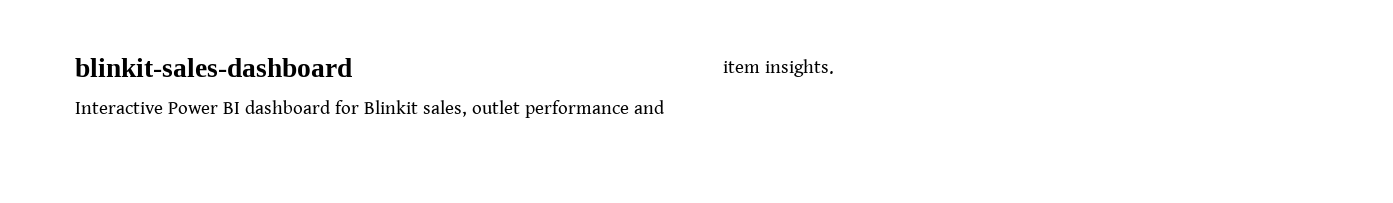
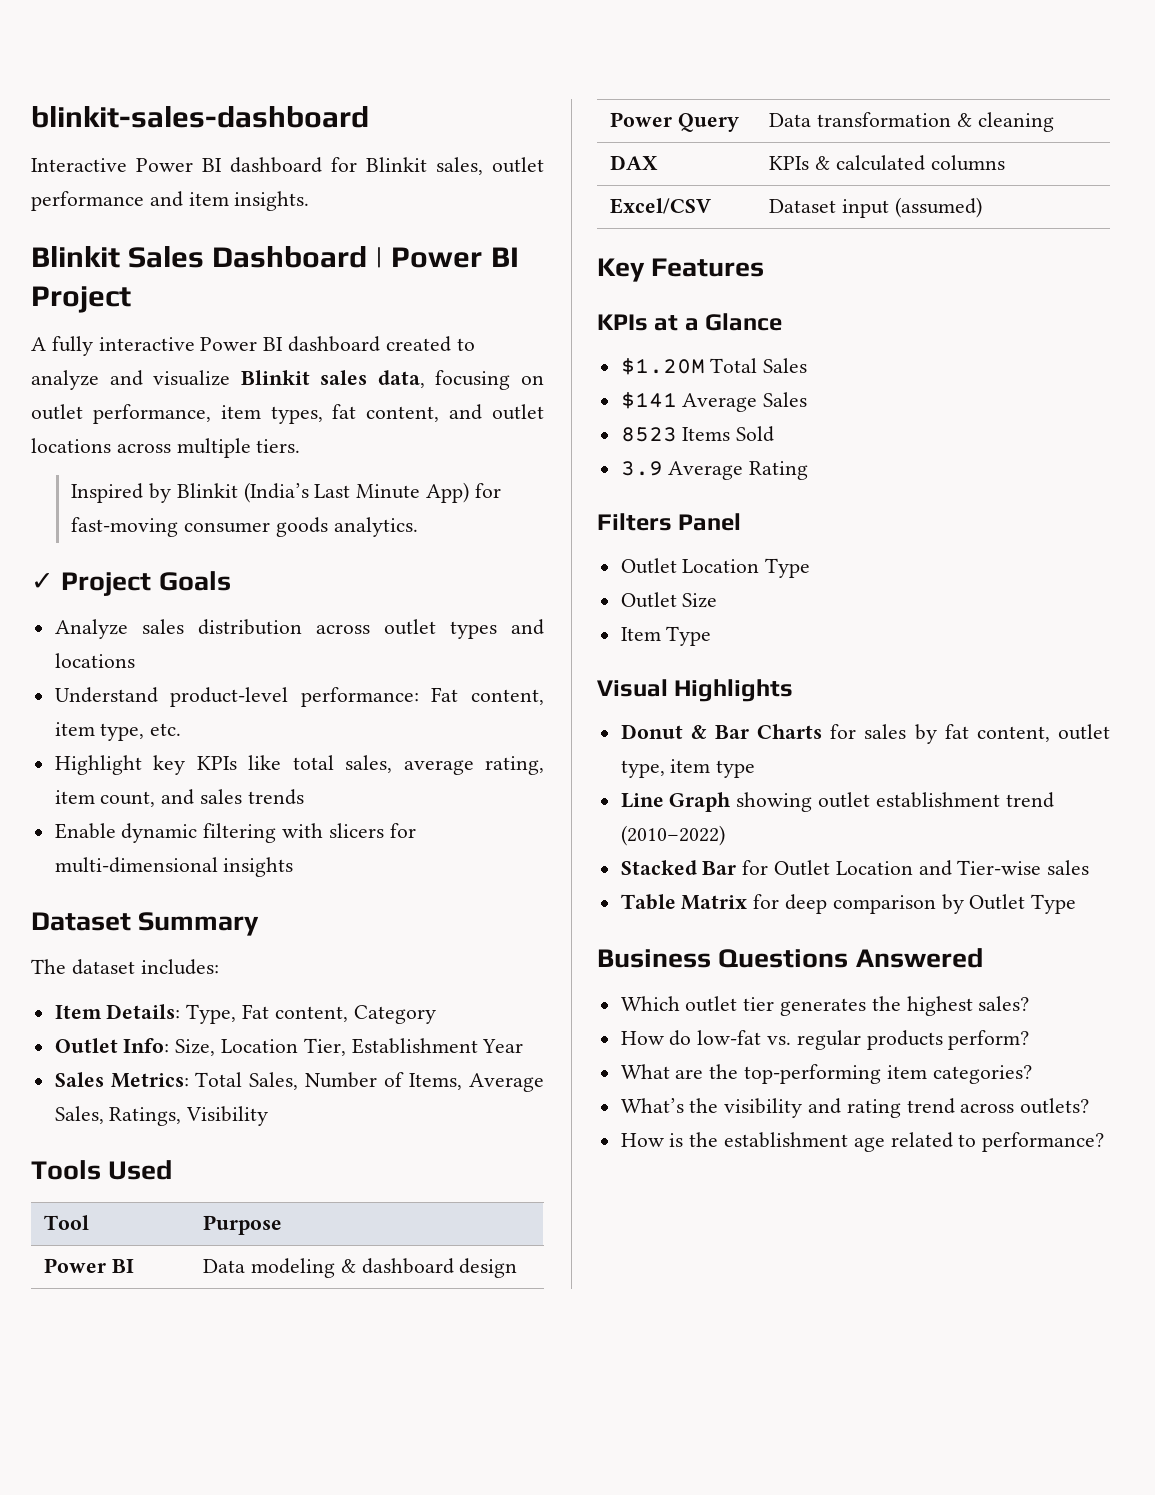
(834, 68) none -> [31,246,519,268] [31,286,131,313] [31,336,475,356] [31,370,544,390] [31,404,544,424] [31,438,301,458] [71,482,501,503] [71,517,418,537] [31,571,231,596] [54,619,544,639] [54,653,135,668] [54,687,544,707] [54,722,182,741] [54,755,545,775] [54,789,304,807] [54,823,416,843] [54,857,294,877] [31,912,260,936] [31,959,219,975] [54,1004,436,1024] [54,1038,524,1056] [54,1072,544,1092] [54,1106,269,1126] [31,1160,173,1180] [44,1215,90,1230] [203,1215,283,1235] [44,1258,134,1273] [203,1258,518,1278] [610,112,739,132] [769,112,1054,132] [610,155,659,170] [769,155,1005,171] [610,198,713,214] [769,197,982,218] [597,258,765,282] [597,313,783,331] [620,357,808,375] [620,391,808,412] [620,426,775,442] [620,461,809,480] [597,513,742,531] [620,558,811,578] [620,592,718,608] [620,626,712,646] [597,679,794,702] [620,724,1110,744] [620,759,756,778] [620,792,1054,812] [620,825,725,846] [620,860,1090,876] [620,894,1077,914] [597,948,983,968] [620,996,1030,1016] [620,1030,1030,1050] [620,1064,1032,1084] [620,1098,1090,1118] [620,1132,1105,1152] // Blinkit Sales Dashboard | Power BI Project // A fully interactive Power BI dashboard created to analyze and visualize Blinkit sales data, focusing on outlet performance, item types, fat content, and outlet locations across multiple tiers. // Inspired by Blinkit (India’s Last Minute App) for fast-moving consumer goods analytics. // ✓ Project Goals // Analyze sales distribution across outlet types and locations // Understand product-level performance: Fat content, item type, etc. // Highlight key KPIs like total sales, average rating, item count, and sales trends // Enable dynamic filtering with slicers for multi-dimensional insights // Dataset Summary // The dataset includes: // Item Details: Type, Fat content, Category // Outlet Info: Size, Location Tier, Establishment Year // Sales Metrics: Total Sales, Number of Items, Average Sales, Ratings, Visibility // Tools Used // Tool | Purpose // Power BI | Data modeling & dashboard design // Power Query | Data transformation & cleaning // DAX | KPIs & calculated columns // Excel/CSV | Dataset input (assumed) // Key Features // KPIs at a Glance // $1.20M Total Sales // $141 Average Sales // 8523 Items Sold // 3.9 Average Rating // Filters Panel // Outlet Location Type // Outlet Size // Item Type // Visual Highlights // Donut & Bar Charts for sales by fat content, outlet type, item type // Line Graph showing outlet establishment trend (2010–2022) // Stacked Bar for Outlet Location and Tier-wise sales // Table Matrix for deep comparison by Outlet Type // Business Questions Answered // Which outlet tier generates the highest sales? // How do low-fat vs. regular products perform? // What are the top-performing item categories? // What’s the visibility and rating trend across outlets? // How is the establishment age related to performance?

